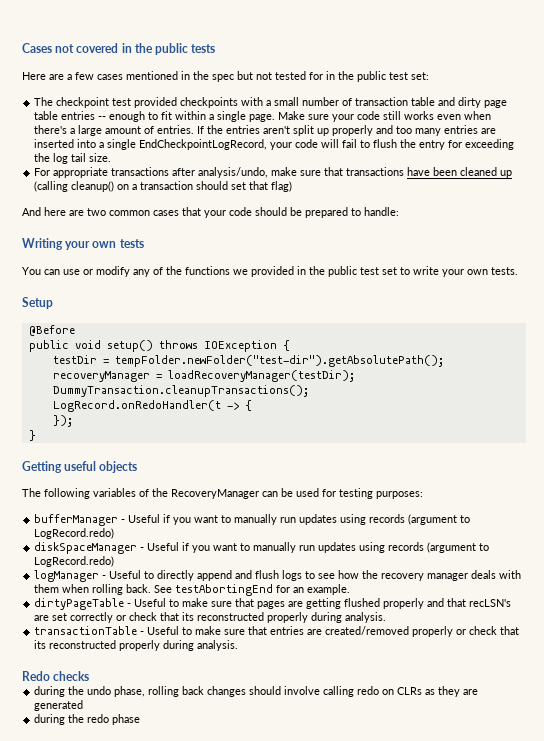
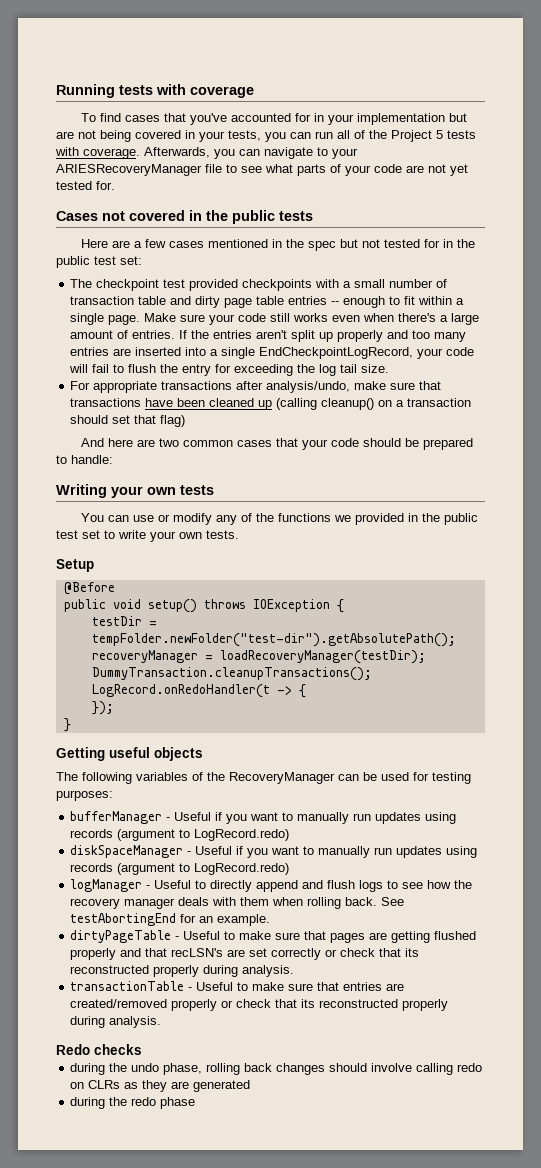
(22, 48) none -> [56,84,254,98] [80,113,467,125] [56,130,476,142] [55,147,358,159] [56,164,468,176] [56,181,115,190] Running tests with coverage // To find cases that you've accounted for in your implementation but are not being covered in your tests, you can run all of the Project 5 tests with coverage. Afterwards, you can navigate to your ARIESRecoveryManager file to see what parts of your code are not yet tested for. //

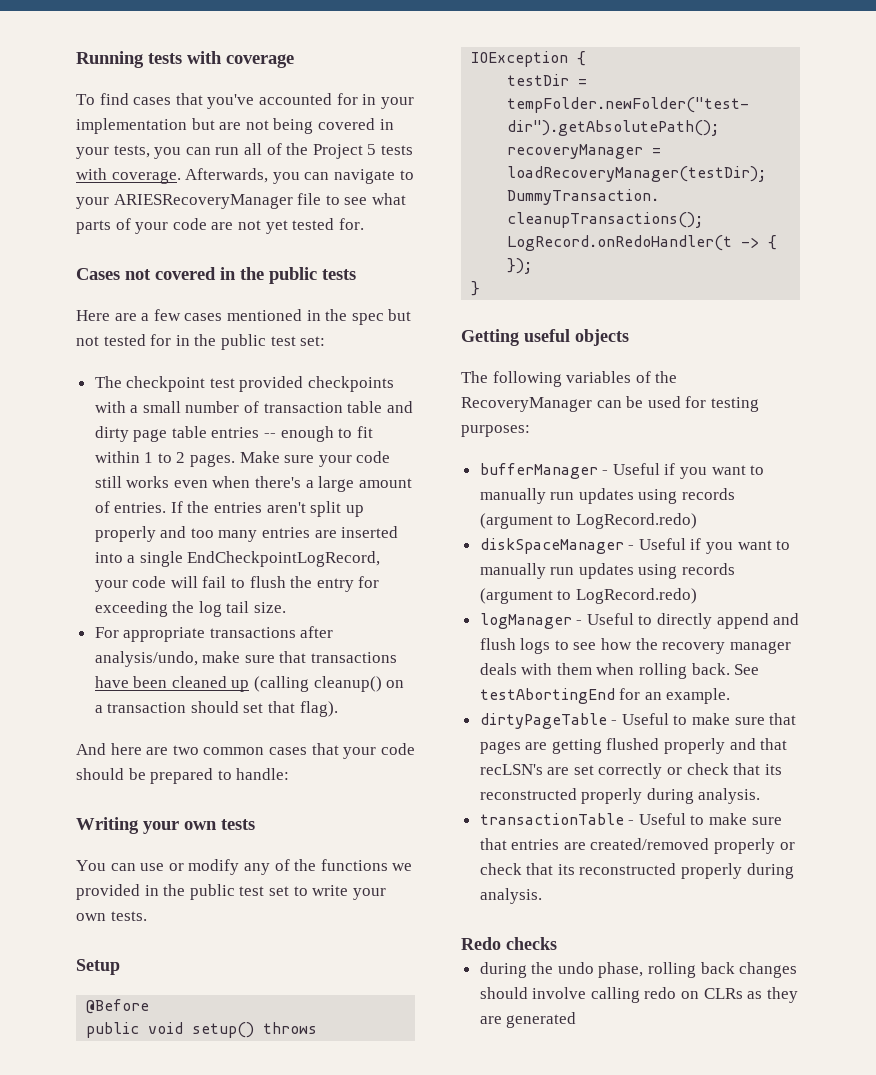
[456,298,465,305] [70,313,141,325] a single page. -> [144,452,236,467] 1 to 2 pages.
[160,415,186,427] flag) -> [299,701,338,717] flag).
[70,1097,196,1109] // during the redo phase -> (577, 1020) none

